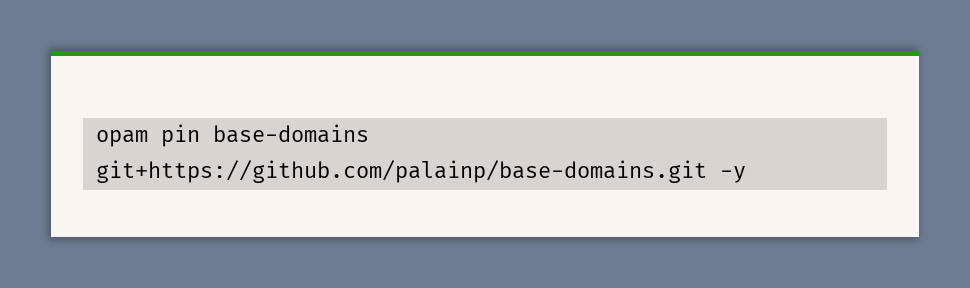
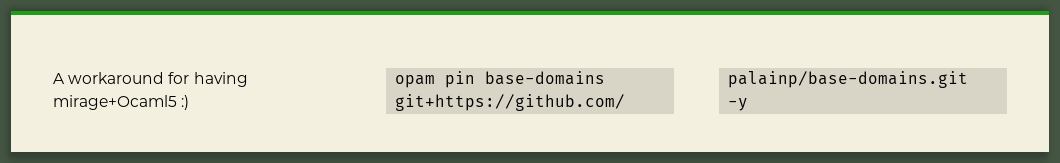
(95, 138) none -> [53,72,248,87] [53,95,190,110] A workaround for having mirage+Ocaml5 :) //

